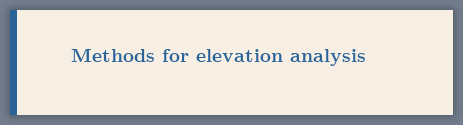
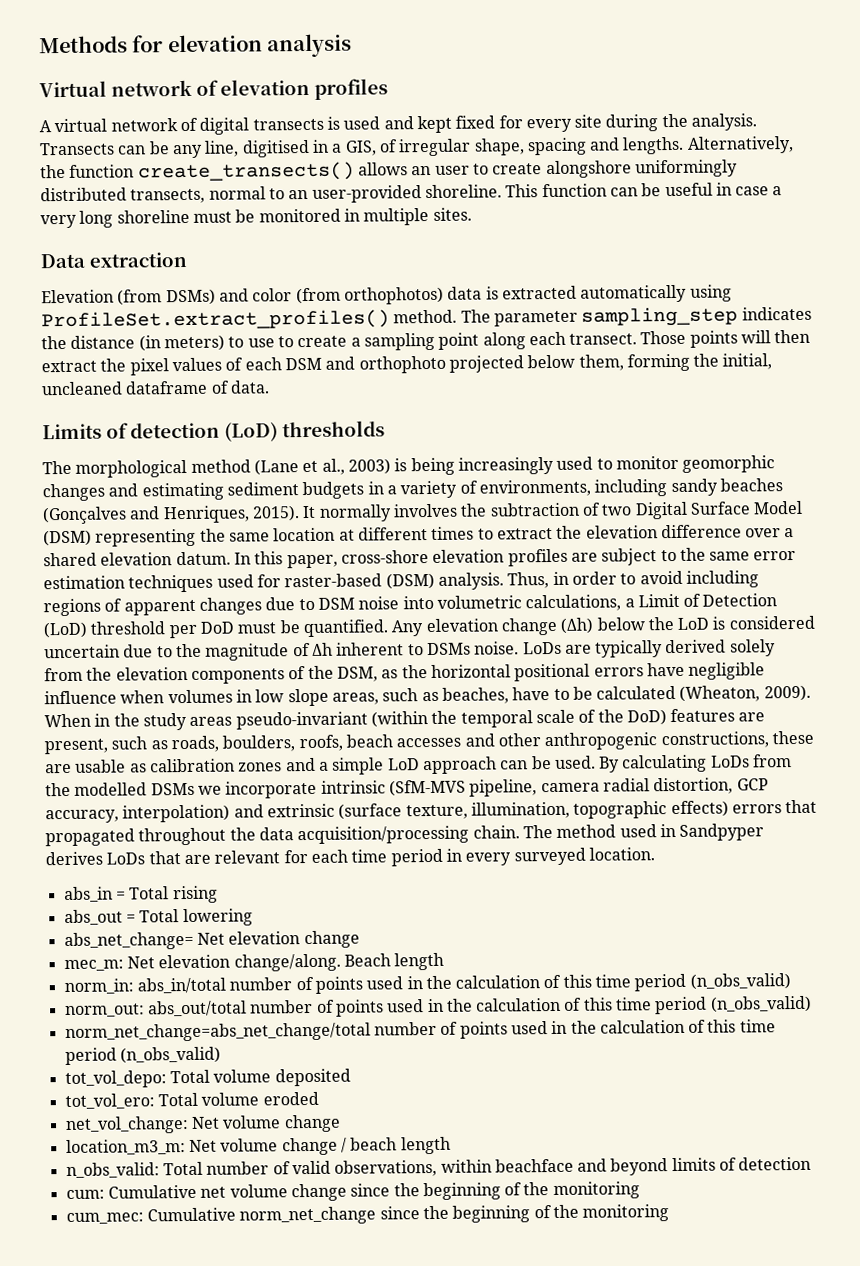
(366, 57) none -> [39,78,388,100] [39,113,758,135] [39,136,794,159] [40,159,738,182] [40,182,783,204] [40,207,472,229] [40,251,187,269] [41,284,732,306] [41,306,812,331] [41,329,811,352] [41,353,773,376] [41,380,270,396] [42,420,385,442] [42,455,776,478] [42,478,783,502] [42,500,804,525] [43,524,795,547] [43,547,797,569] [43,570,759,593] [43,593,778,617] [43,615,815,639] [44,639,776,661] [44,662,766,684] [44,684,811,707] [44,708,766,731] [44,730,814,755] [45,754,793,775] [45,777,769,799] [45,799,818,824] [45,823,765,847] [45,847,655,867] [63,885,218,904] [63,908,253,927] [63,930,360,951] [63,952,445,972] [63,973,791,995] [64,995,812,1018] [64,1019,776,1043] [64,1046,221,1066] [64,1068,351,1089] [64,1091,319,1110] [64,1114,341,1135] [65,1136,451,1156] [65,1156,812,1179] [65,1181,640,1202] [65,1204,670,1225] // Virtual network of elevation profiles // A virtual network of digital transects is used and kept fixed for every site during the analysis. Transects can be any line, digitised in a GIS, of irregular shape, spacing and lengths. Alternatively, the function create_transects() allows an user to create alongshore uniformingly distributed transects, normal to an user-provided shoreline. This function can be useful in case a very long shoreline must be monitored in multiple sites. // Data extraction // Elevation (from DSMs) and color (from orthophotos) data is extracted automatically using ProfileSet.extract_profiles() method. The parameter sampling_step indicates the distance (in meters) to use to create a sampling point along each transect. Those points will then extract the pixel values of each DSM and orthophoto projected below them, forming the initial, uncleaned dataframe of data. // Limits of detection (LoD) thresholds // The morphological method (Lane et al., 2003) is being increasingly used to monitor geomorphic changes and estimating sediment budgets in a variety of environments, including sandy beaches (Gonçalves and Henriques, 2015). It normally involves the subtraction of two Digital Surface Model (DSM) representing the same location at different times to extract the elevation difference over a shared elevation datum. In this paper, cross-shore elevation profiles are subject to the same error estimation techniques used for raster-based (DSM) analysis. Thus, in order to avoid including regions of apparent changes due to DSM noise into volumetric calculations, a Limit of Detection (LoD) threshold per DoD must be quantified. Any elevation change (Δh) below the LoD is considered uncertain due to the magnitude of Δh inherent to DSMs noise. LoDs are typically derived solely from the elevation components of the DSM, as the horizontal positional errors have negligible influence when volumes in low slope areas, such as beaches, have to be calculated (Wheaton, 2009). When in the study areas pseudo-invariant (within the temporal scale of the DoD) features are present, such as roads, boulders, roofs, beach accesses and other anthropogenic constructions, these are usable as calibration zones and a simple LoD approach can be used. By calculating LoDs from the modelled DSMs we incorporate intrinsic (SfM-MVS pipeline, camera radial distortion, GCP accuracy, interpolation) and extrinsic (surface texture, illumination, topographic effects) errors that propagated throughout the data acquisition/processing chain. The method used in Sandpyper derives LoDs that are relevant for each time period in every surveyed location. // abs_in = Total rising // abs_out = Total lowering // abs_net_change= Net elevation change // mec_m: Net elevation change/along. Beach length // norm_in: abs_in/total number of points used in the calculation of this time period (n_obs_valid) // norm_out: abs_out/total number of points used in the calculation of this time period (n_obs_valid) // norm_net_change=abs_net_change/total number of points used in the calculation of this time period (n_obs_valid) // tot_vol_depo: Total volume deposited // tot_vol_ero: Total volume eroded // net_vol_change: Net volume change // location_m3_m: Net volume change / beach length // n_obs_valid: Total number of valid observations, within beachface and beyond limits of detection // cum: Cumulative net volume change since the beginning of the monitoring // cum_mec: Cumulative norm_net_change since the beginning of the monitoring

